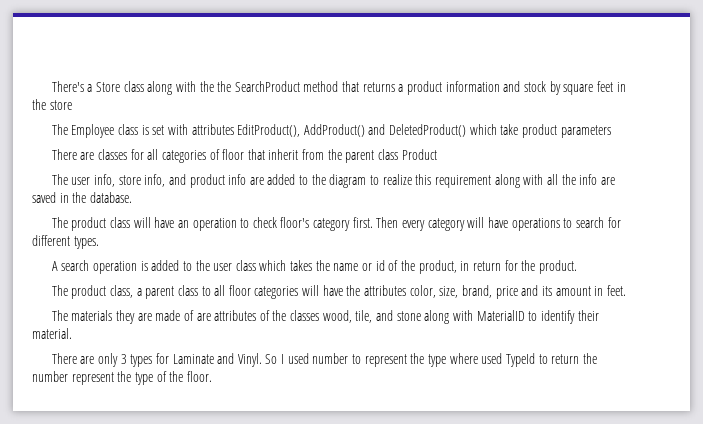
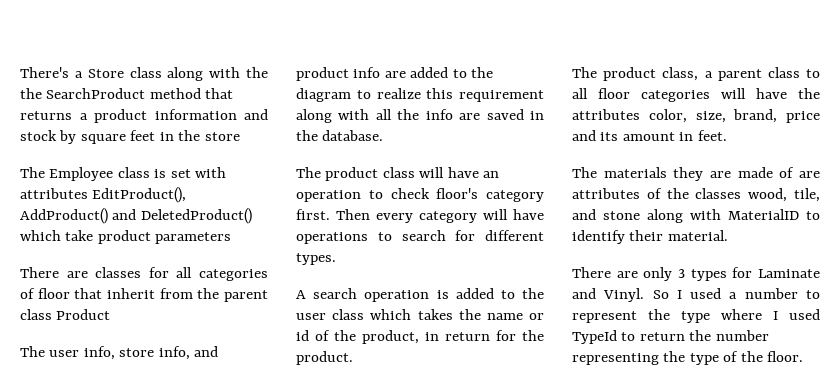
(309, 358) none -> [729,292,738,299] a
(478, 358) none -> [773,311,778,320] I
[71,372,114,385] represent -> [572,353,659,365] representing

